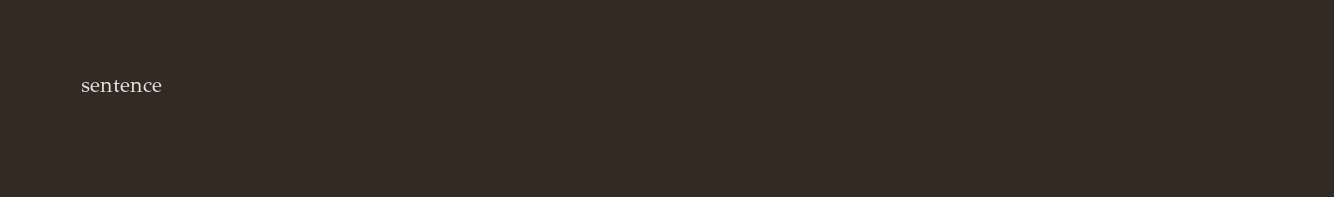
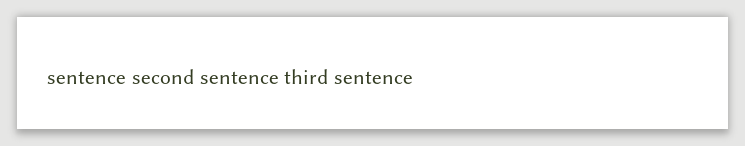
[81,80,162,92] sentence -> [47,69,414,84] sentence second sentence third sentence

